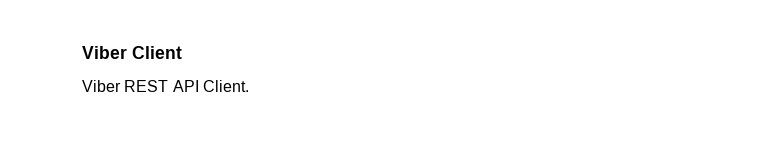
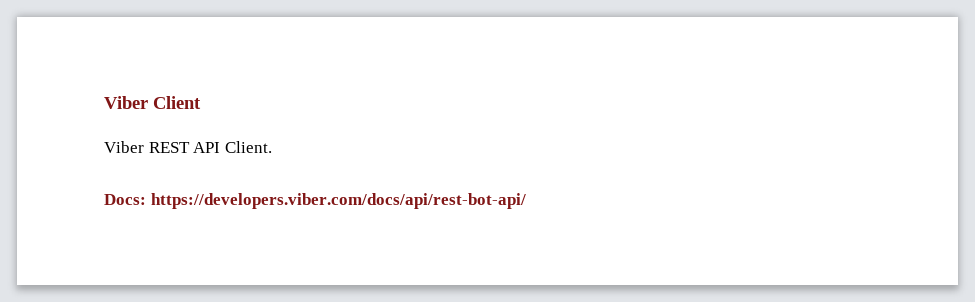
(249, 86) none -> [104,193,526,209] // Docs: https://developers.viber.com/docs/api/rest-bot-api/

